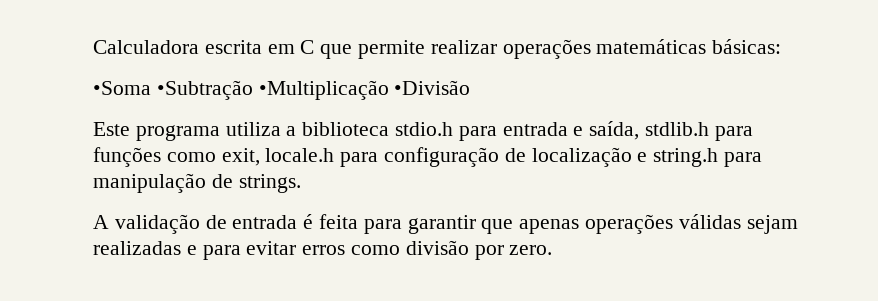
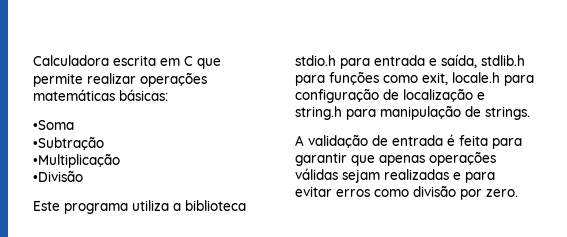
(151, 88) none -> (74, 125) //
(253, 90) none -> (104, 143) //
(389, 90) none -> (120, 160) //

